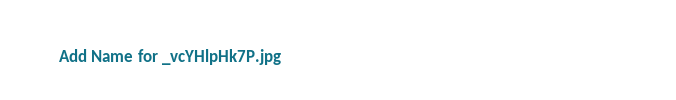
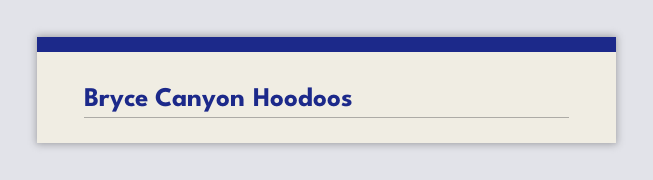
[59,49,282,65] Add Name for _vcYHlpHk7P.jpg -> [84,87,353,112] Bryce Canyon Hoodoos

